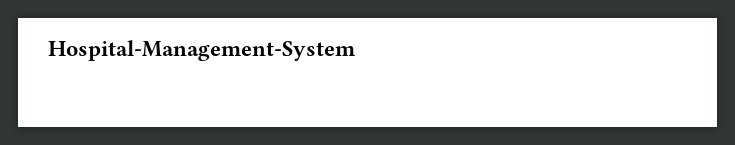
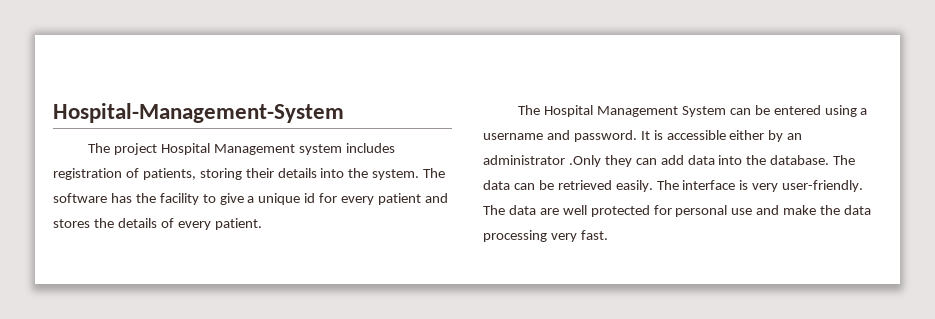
(356, 50) none -> [88,143,395,155] [53,168,446,180] [53,193,448,205] [53,218,262,230] [518,105,868,117] [483,130,803,142] [483,155,856,167] [483,180,864,192] [483,205,872,217] [483,230,608,242] // The project Hospital Management system includes registration of patients, storing their details into the system. The software has the facility to give a unique id for every patient and stores the details of every patient. // The Hospital Management System can be entered using a username and password. It is accessible either by an administrator .Only they can add data into the database. The data can be retrieved easily. The interface is very user-friendly. The data are well protected for personal use and make the data processing very fast.

